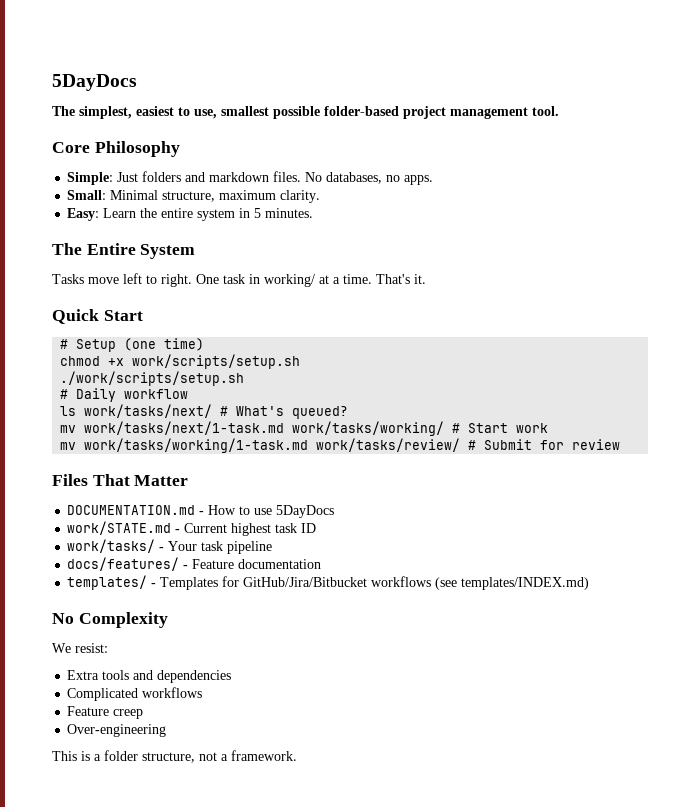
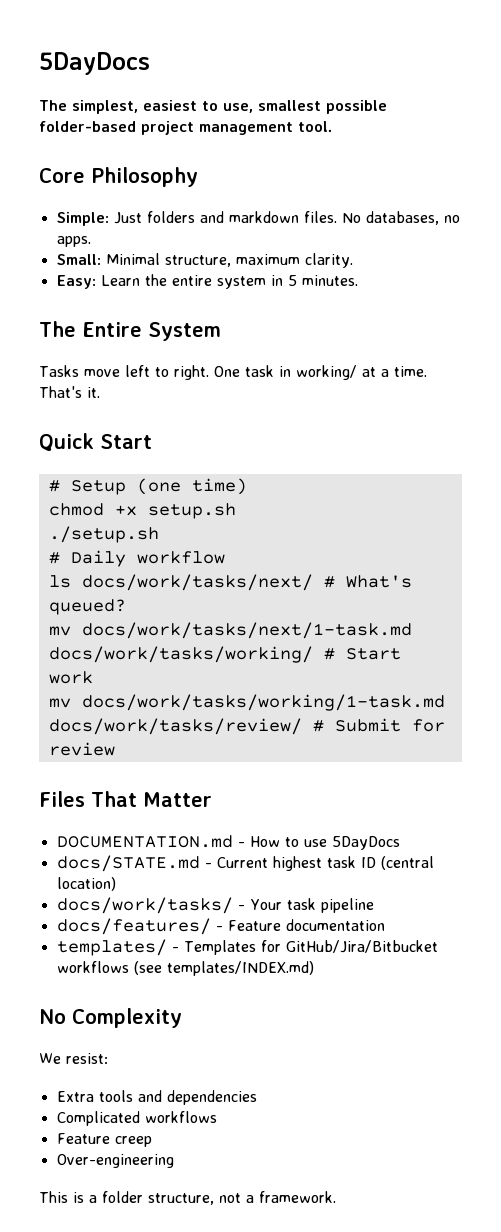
[132,354,301,369] [60,371,245,386] work/scripts/setup.sh // ./work/scripts/setup.sh -> [147,503,236,519] [48,526,159,543] setup.sh // ./setup.sh
[84,404,213,418] work/tasks/next/ -> [81,574,313,591] docs/work/tasks/next/
[84,421,445,436] work/tasks/next/1-task.md work/tasks/working/ -> [81,622,412,639] [48,646,313,663] docs/work/tasks/next/1-task.md docs/work/tasks/working/
[84,438,461,453] work/tasks/working/1-task.md work/tasks/review/ -> [81,694,445,711] [48,718,302,735] docs/work/tasks/working/1-task.md docs/work/tasks/review/
[67,521,172,535] work/STATE.md -> [56,855,200,872] docs/STATE.md
[67,539,156,553] // work/tasks/ -> [380,856,434,870] [56,877,116,891] [56,897,233,914] (central location) // docs/work/tasks/

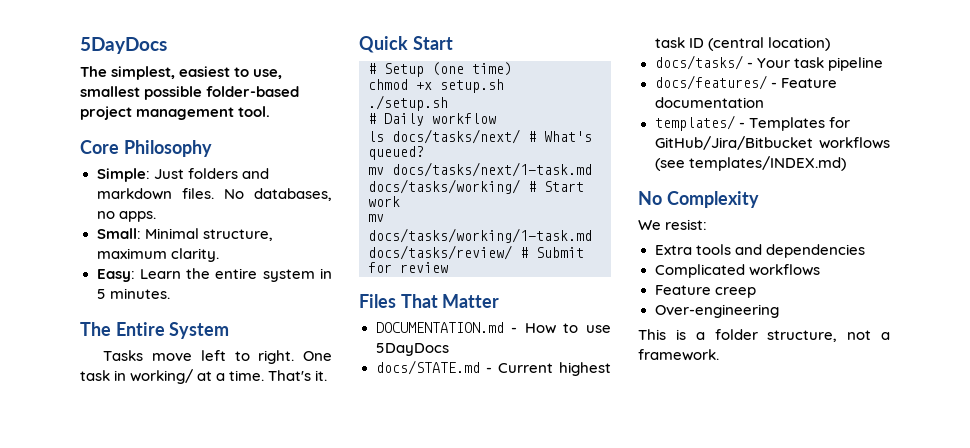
[81,574,313,591] docs/work/tasks/next/ -> [392,129,520,144] docs/tasks/next/
[81,622,412,639] [48,646,313,663] docs/work/tasks/next/1-task.md docs/work/tasks/working/ -> [392,162,592,177] [368,179,520,194] docs/tasks/next/1-task.md docs/tasks/working/
[81,694,445,711] [48,718,302,735] docs/work/tasks/working/1-task.md docs/work/tasks/review/ -> [368,228,592,243] [368,245,512,260] docs/tasks/working/1-task.md docs/tasks/review/
[56,897,233,914] docs/work/tasks/ -> [654,55,743,70] docs/tasks/

